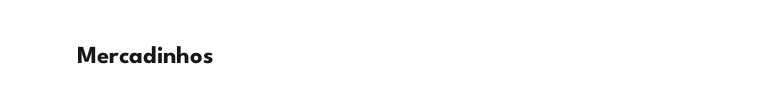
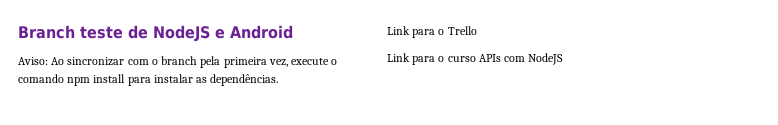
[77,46,214,64] Mercadinhos -> [18,25,293,42] [18,56,338,68] [18,74,279,86] [387,26,477,38] [387,53,564,65] Branch teste de NodeJS e Android // Aviso: Ao sincronizar com o branch pela primeira vez, execute o comando npm install para instalar as dependências. // Link para o Trello // Link para o curso APIs com NodeJS

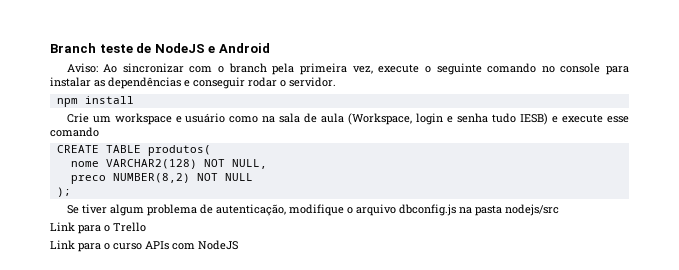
[18,74,279,86] comando npm install para instalar as dependências. -> [436,63,629,75] [50,77,336,89] [56,96,134,107] [66,113,629,125] [50,127,99,137] [56,145,211,156] [70,159,267,169] [70,173,253,184] [56,187,71,197] [66,204,559,216] seguinte comando no console para instalar as dependências e conseguir rodar o servidor. // npm install // Crie um workspace e usuário como na sala de aula (Workspace, login e senha tudo IESB) e execute esse comando // CREATE TABLE produtos( // nome VARCHAR2(128) NOT NULL, // preco NUMBER(8,2) NOT NULL // ); // Se tiver algum problema de autenticação, modifique o arquivo dbconfig.js na pasta nodejs/src

